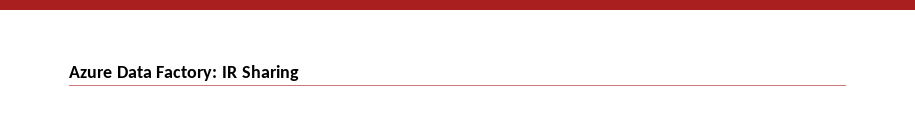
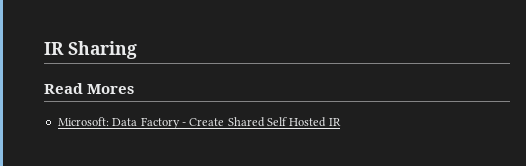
[69,66,218,81] Azure Data Factory: -> (44, 48) none
(299, 73) none -> [44,83,135,94] [57,117,341,129] // Read Mores // Microsoft: Data Factory - Create Shared Self Hosted IR

